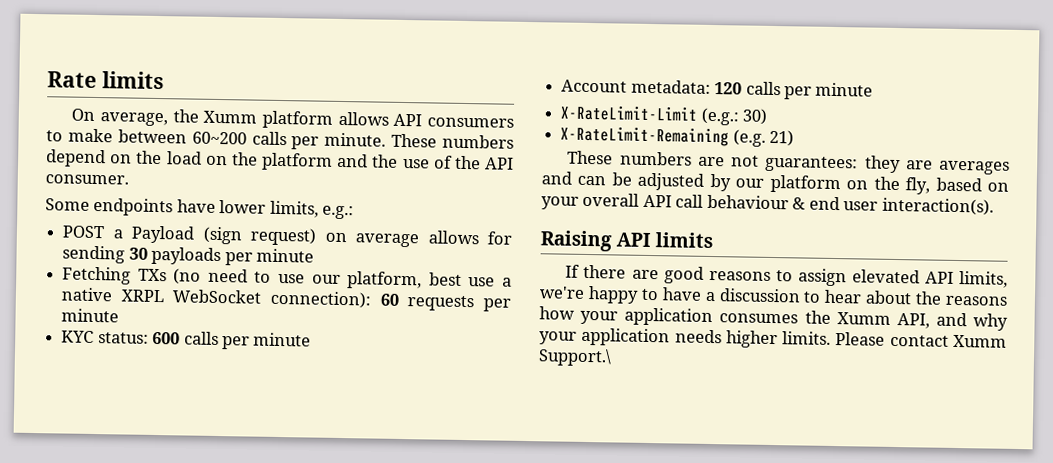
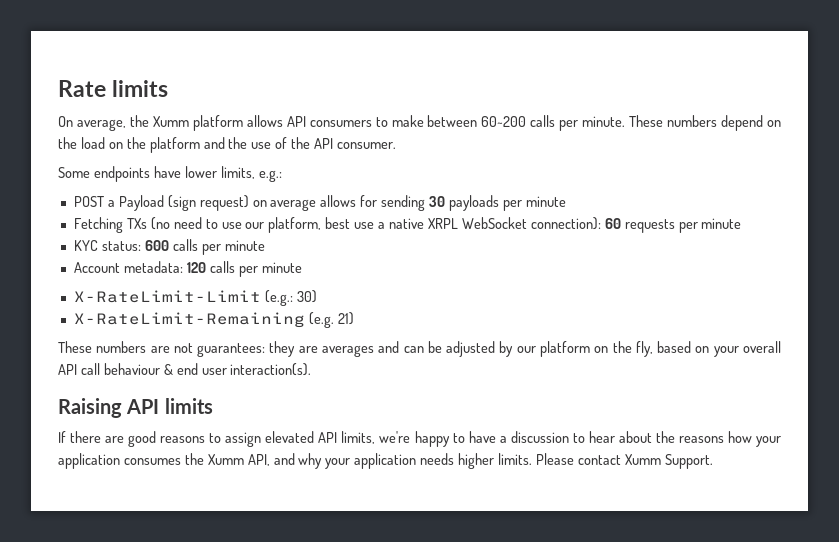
[538,348,612,367] Support.\ -> [664,454,713,469] Support.

